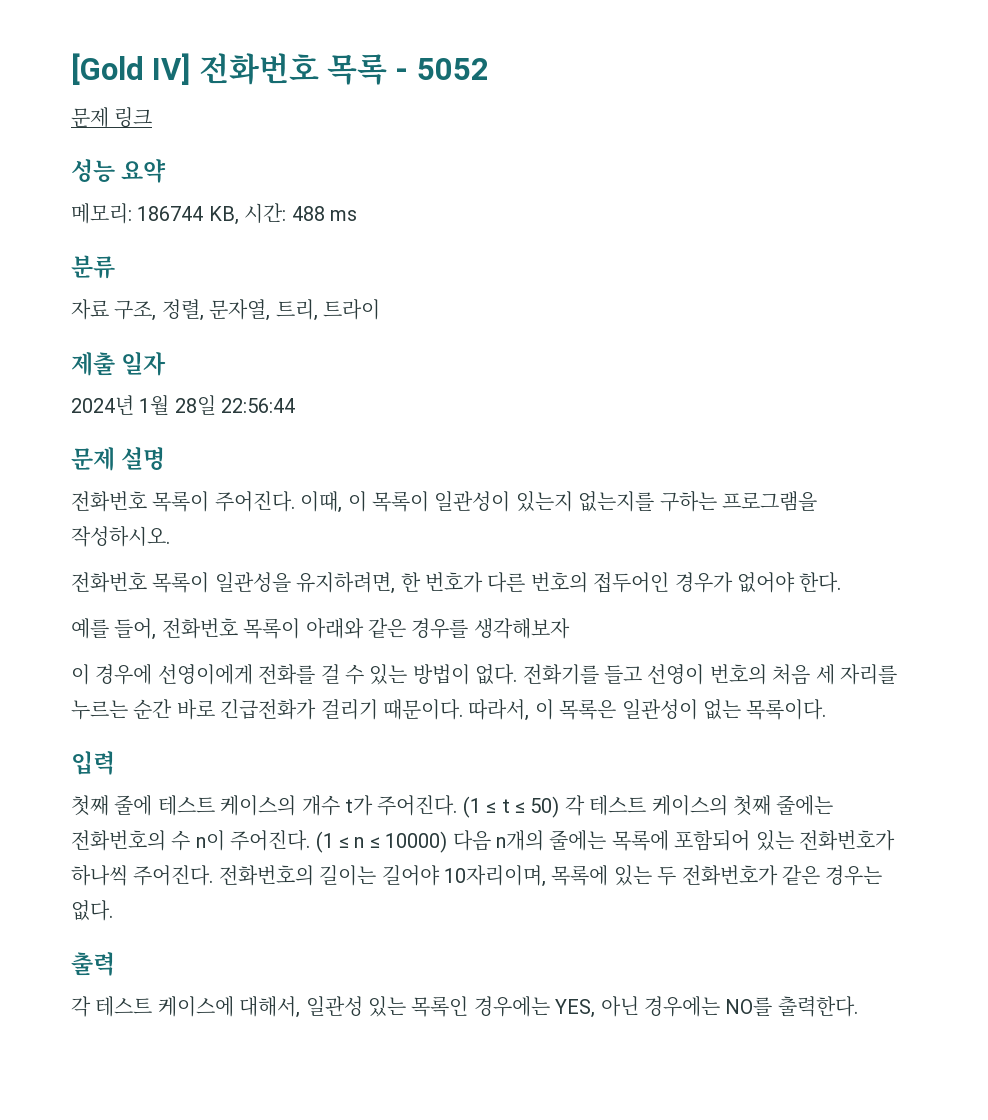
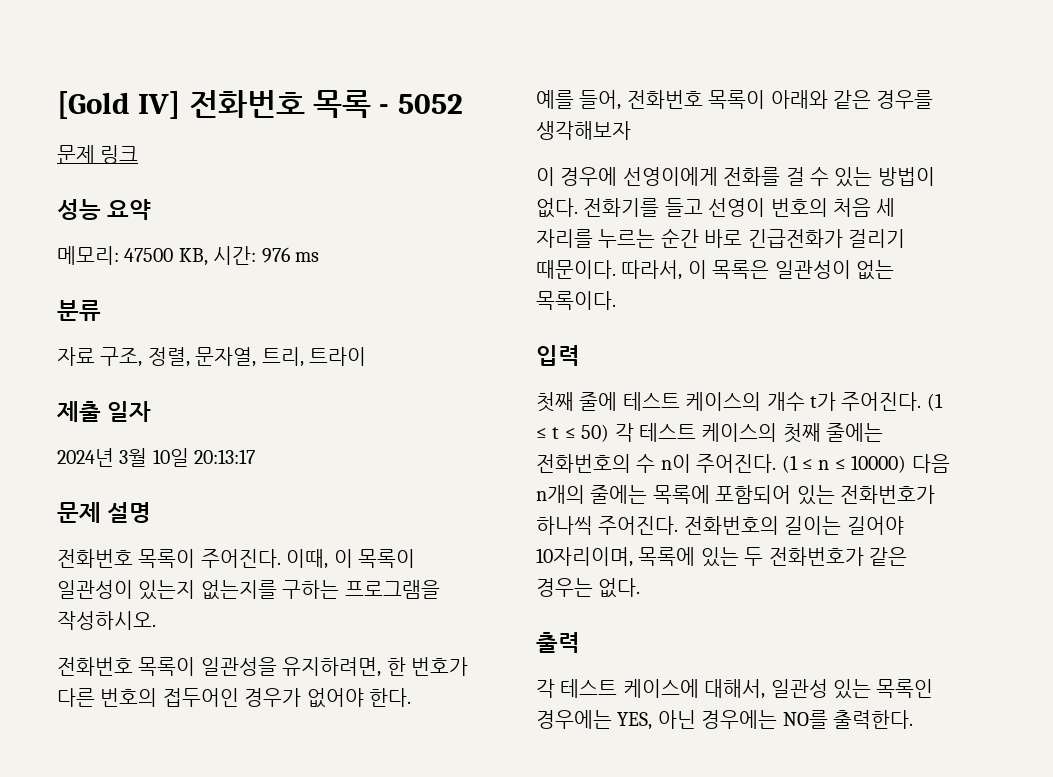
[137,206,204,221] 186744 -> [124,248,174,262] 47500
[291,206,325,221] 488 -> [261,247,290,263] 976
[139,394,296,415] 1월 28일 22:56:44 -> [119,448,256,467] 3월 10일 20:13:17

